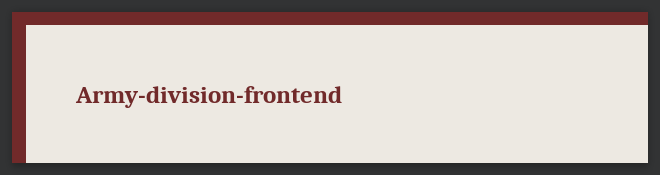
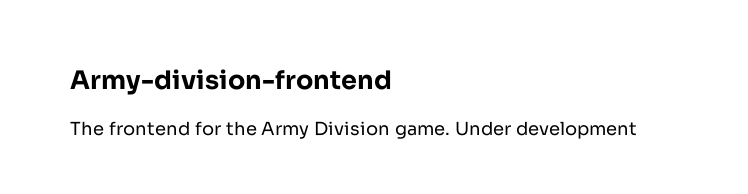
(342, 97) none -> [70,121,637,139] // The frontend for the Army Division game. Under development

